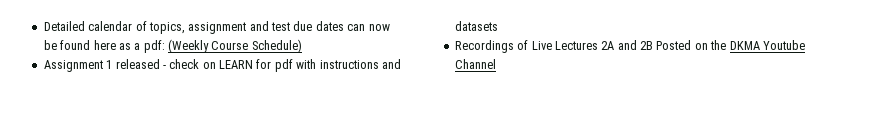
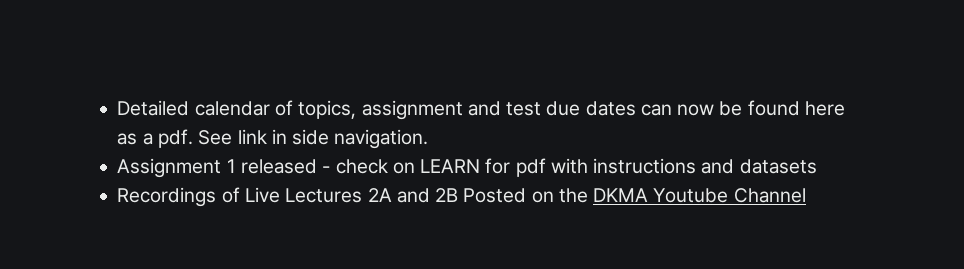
[143,39,302,53] pdf: (Weekly Course Schedule) -> [157,129,429,149] pdf. See link in side navigation.

